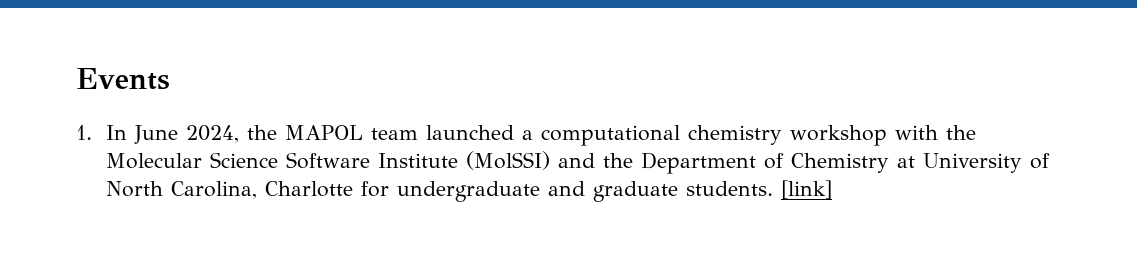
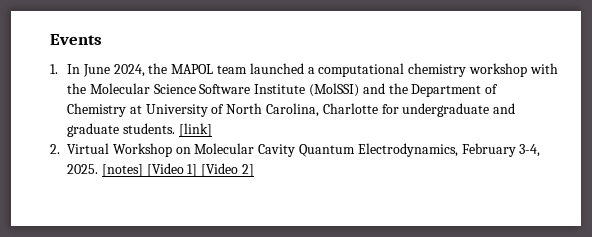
(833, 189) none -> [50,143,541,157] [67,163,254,177] // 2. Virtual Workshop on Molecular Cavity Quantum Electrodynamics, February 3-4, 2025. [notes] [Video 1] [Video 2]

